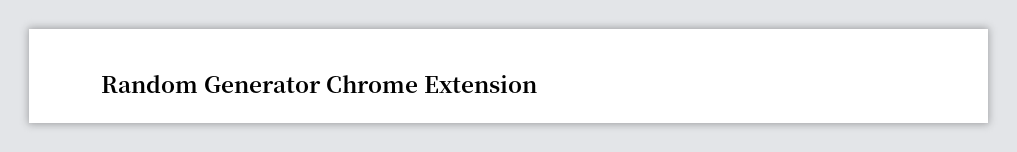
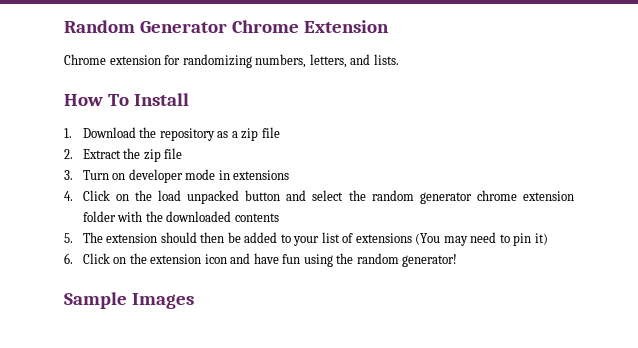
(538, 84) none -> [64,54,399,68] [64,93,189,106] [64,127,280,141] [64,148,183,162] [64,169,290,183] [64,190,574,204] [82,211,279,222] [64,232,548,246] [64,253,458,267] [64,292,194,309] // Chrome extension for randomizing numbers, letters, and lists. // How To Install // 1. Download the repository as a zip file // 2. Extract the zip file // 3. Turn on developer mode in extensions // 4. Click on the load unpacked button and select the random generator chrome extension folder with the downloaded contents // 5. The extension should then be added to your list of extensions (You may need to pin it) // 6. Click on the extension icon and have fun using the random generator! // Sample Images

